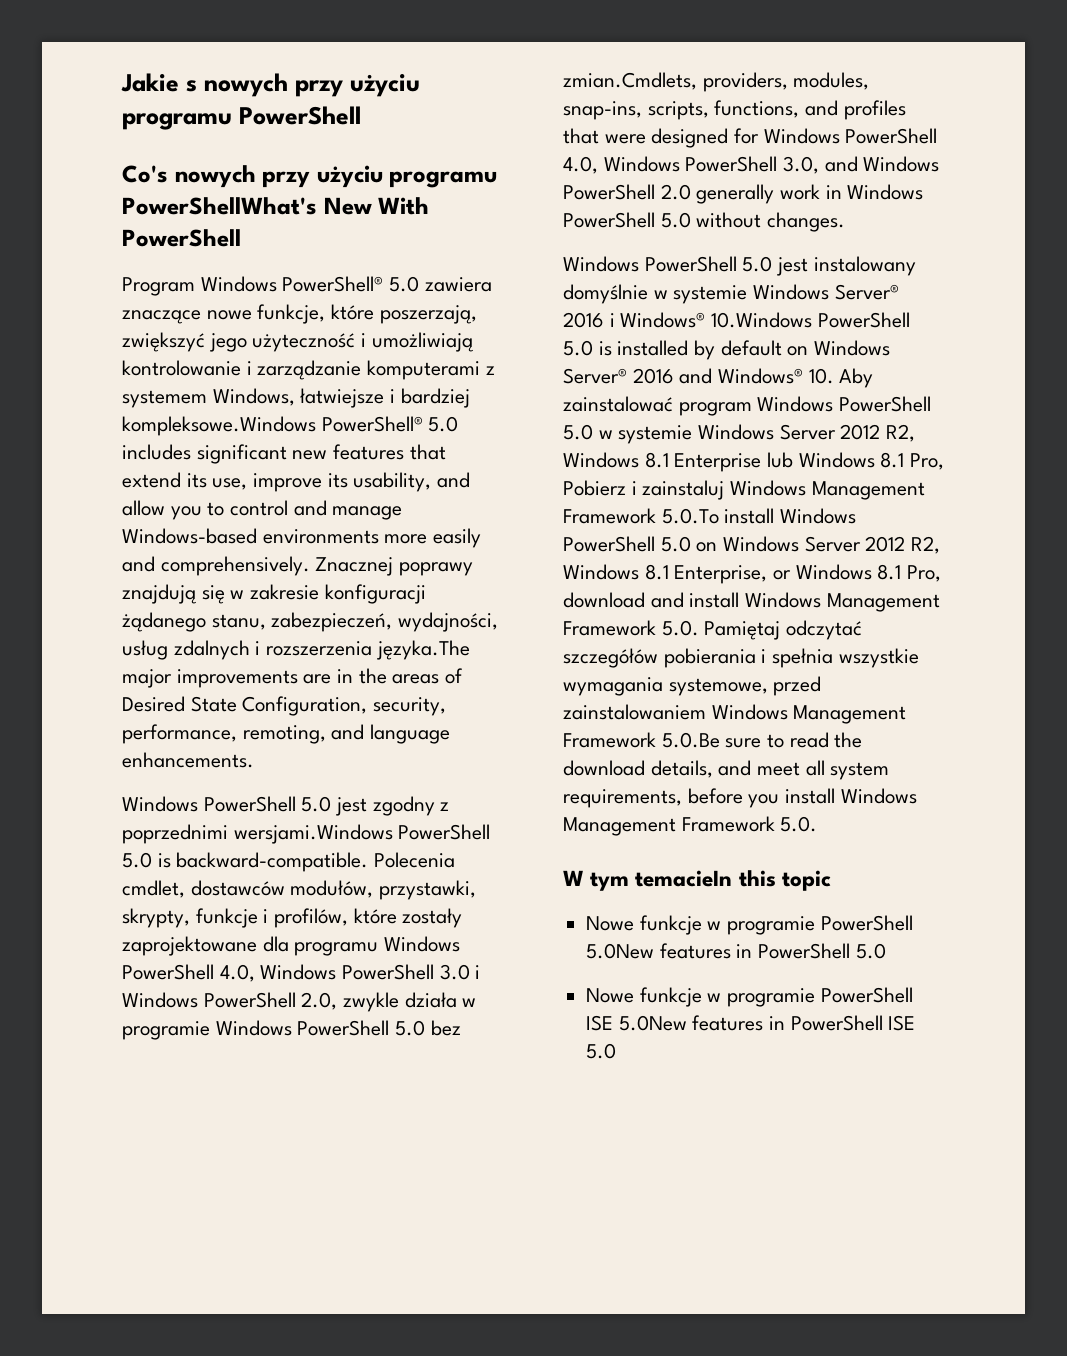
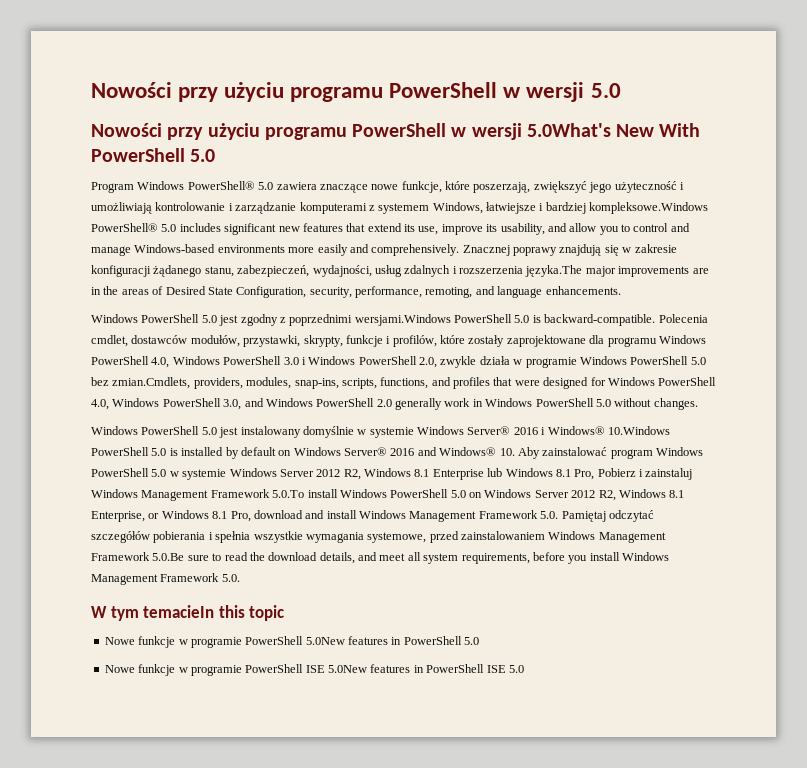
[121,73,420,97] [122,106,361,130] [122,165,498,188] [122,197,317,215] Jakie s nowych przy użyciu programu PowerShell // Co's nowych przy użyciu programu PowerShellWhat's -> [91,82,621,102] [91,123,611,140] Nowości przy użyciu programu PowerShell w wersji 5.0 // Nowości przy użyciu programu PowerShell w wersji 5.0What's
(241, 238) none -> [190,149,216,162] 5.0

